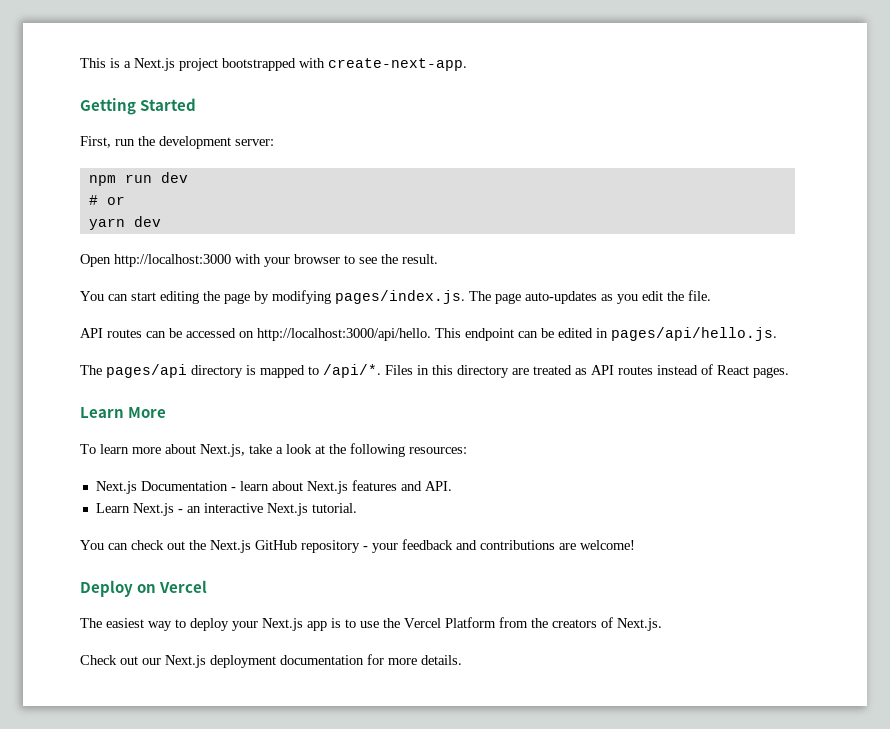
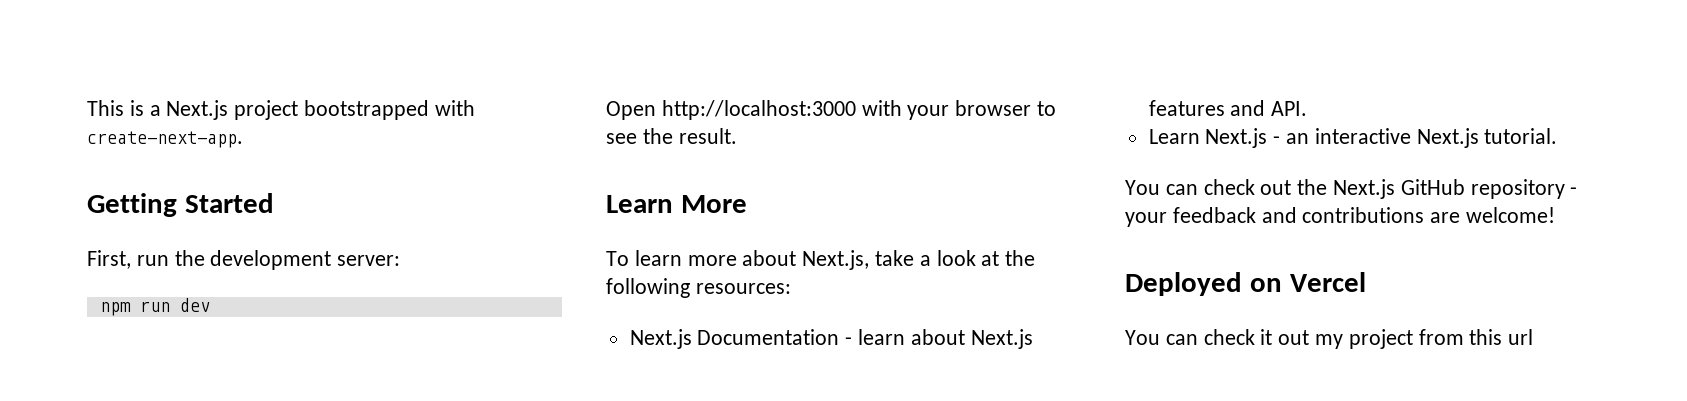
[88,195,125,205] [88,216,161,230] // # or // yarn dev -> (210, 305) none
[80,290,711,304] [80,327,777,341] [80,364,789,378] // You can start editing the page by modifying pages/index.js. The page auto-updates as you edit the file. // API routes can be accessed on http://localhost:3000/api/hello. This endpoint can be edited in pages/api/hello.js. // The pages/api directory is mapped to /api/*. Files in this directory are treated as API routes instead of React pages. -> (737, 136) none
[80,580,133,597] Deploy -> [1125,272,1242,296] Deployed
[80,617,662,631] [80,654,462,668] The easiest way to deploy your Next.js app is to use the Vercel Platform from the creators of Next.js. // Check out our Next.js deployment documentation for more details. -> [1125,329,1534,349] You can check it out my project from this url

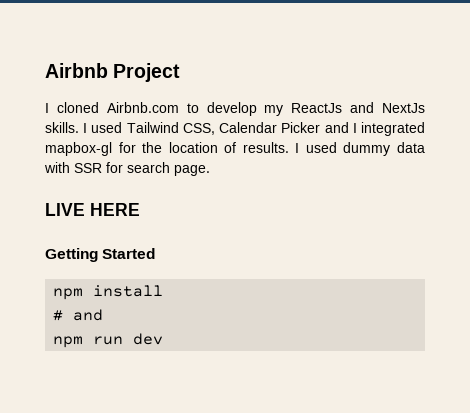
[87,100,475,120] [87,131,243,148] [87,193,274,217] [87,250,401,270] [99,298,210,316] [606,100,1057,120] [606,128,737,144] [606,195,747,213] [606,250,1036,270] [606,278,791,298] [629,329,1033,349] [1148,100,1308,116] [1148,128,1558,148] [1125,179,1578,199] [1125,207,1556,227] [1125,272,1366,296] [1125,329,1534,349] This is a Next.js project bootstrapped with create-next-app. // Getting Started // First, run the development server: // npm run dev // Open http://localhost:3000 with your browser to see the result. // Learn More // To learn more about Next.js, take a look at the following resources: // Next.js Documentation - learn about Next.js features and API. // Learn Next.js - an interactive Next.js tutorial. // You can check out the Next.js GitHub repository - your feedback and contributions are welcome! // Deployed on Vercel // You can check it out my project from this url -> [45,63,181,82] [45,102,425,116] [45,122,426,136] [45,142,425,156] [44,162,210,176] [45,203,140,216] [45,248,156,262] [53,285,164,300] [53,309,104,321] [53,333,164,348] Airbnb Project // I cloned Airbnb.com to develop my ReactJs and NextJs skills. I used Tailwind CSS, Calendar Picker and I integrated mapbox-gl for the location of results. I used dummy data with SSR for search page. // LIVE HERE // Getting Started // npm install // # and // npm run dev

